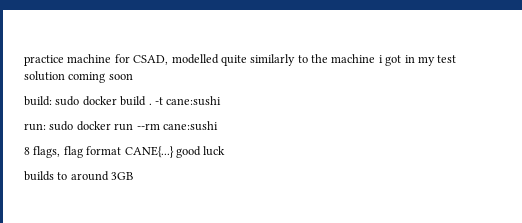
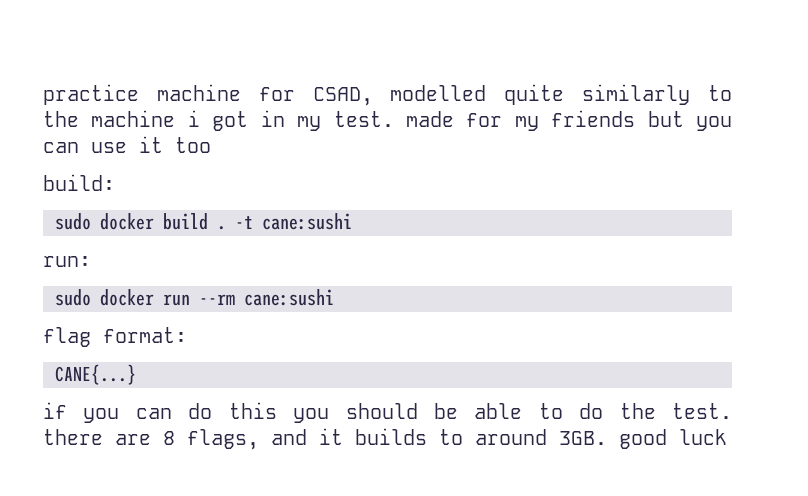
[437,55,457,63] [24,71,133,83] test solution coming soon -> [333,110,732,131] [43,136,211,153] test. made for my friends but you can use it too
(52, 101) none -> (115, 182) //
(46, 127) none -> (91, 261) //
[24,146,226,158] [24,171,134,181] 8 flags, flag format CANE{...} good luck // builds to around 3GB -> [43,327,187,347] [55,364,136,385] [43,402,732,423] [43,428,727,450] flag format: // CANE{...} // if you can do this you should be able to do the test. there are 8 flags, and it builds to around 3GB. good luck

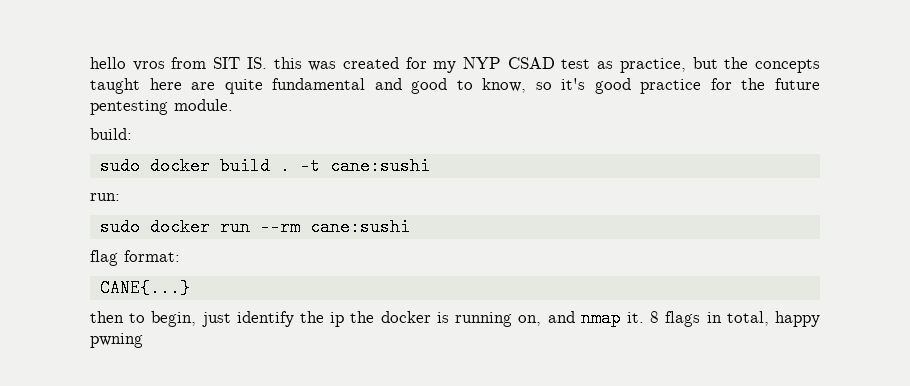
[43,84,732,106] [43,110,732,131] [43,136,211,153] practice machine for CSAD, modelled quite similarly to the machine i got in my test. made for my friends but you can use it too -> [90,57,821,73] [90,78,820,94] [90,99,233,115] hello vros from SIT IS. this was created for my NYP CSAD test as practice, but the concepts taught here are quite fundamental and good to know, so it's good practice for the future pentesting module.
[43,402,732,423] [43,428,727,450] if you can do this you should be able to do the test. there are 8 flags, and it builds to around 3GB. good luck -> [90,309,821,327] [90,333,143,348] then to begin, just identify the ip the docker is running on, and nmap it. 8 flags in total, happy pwning

